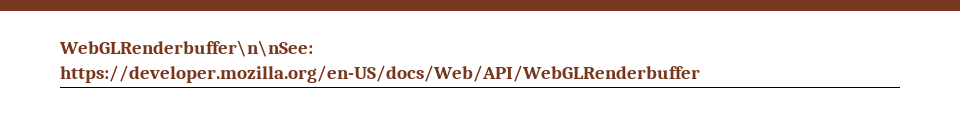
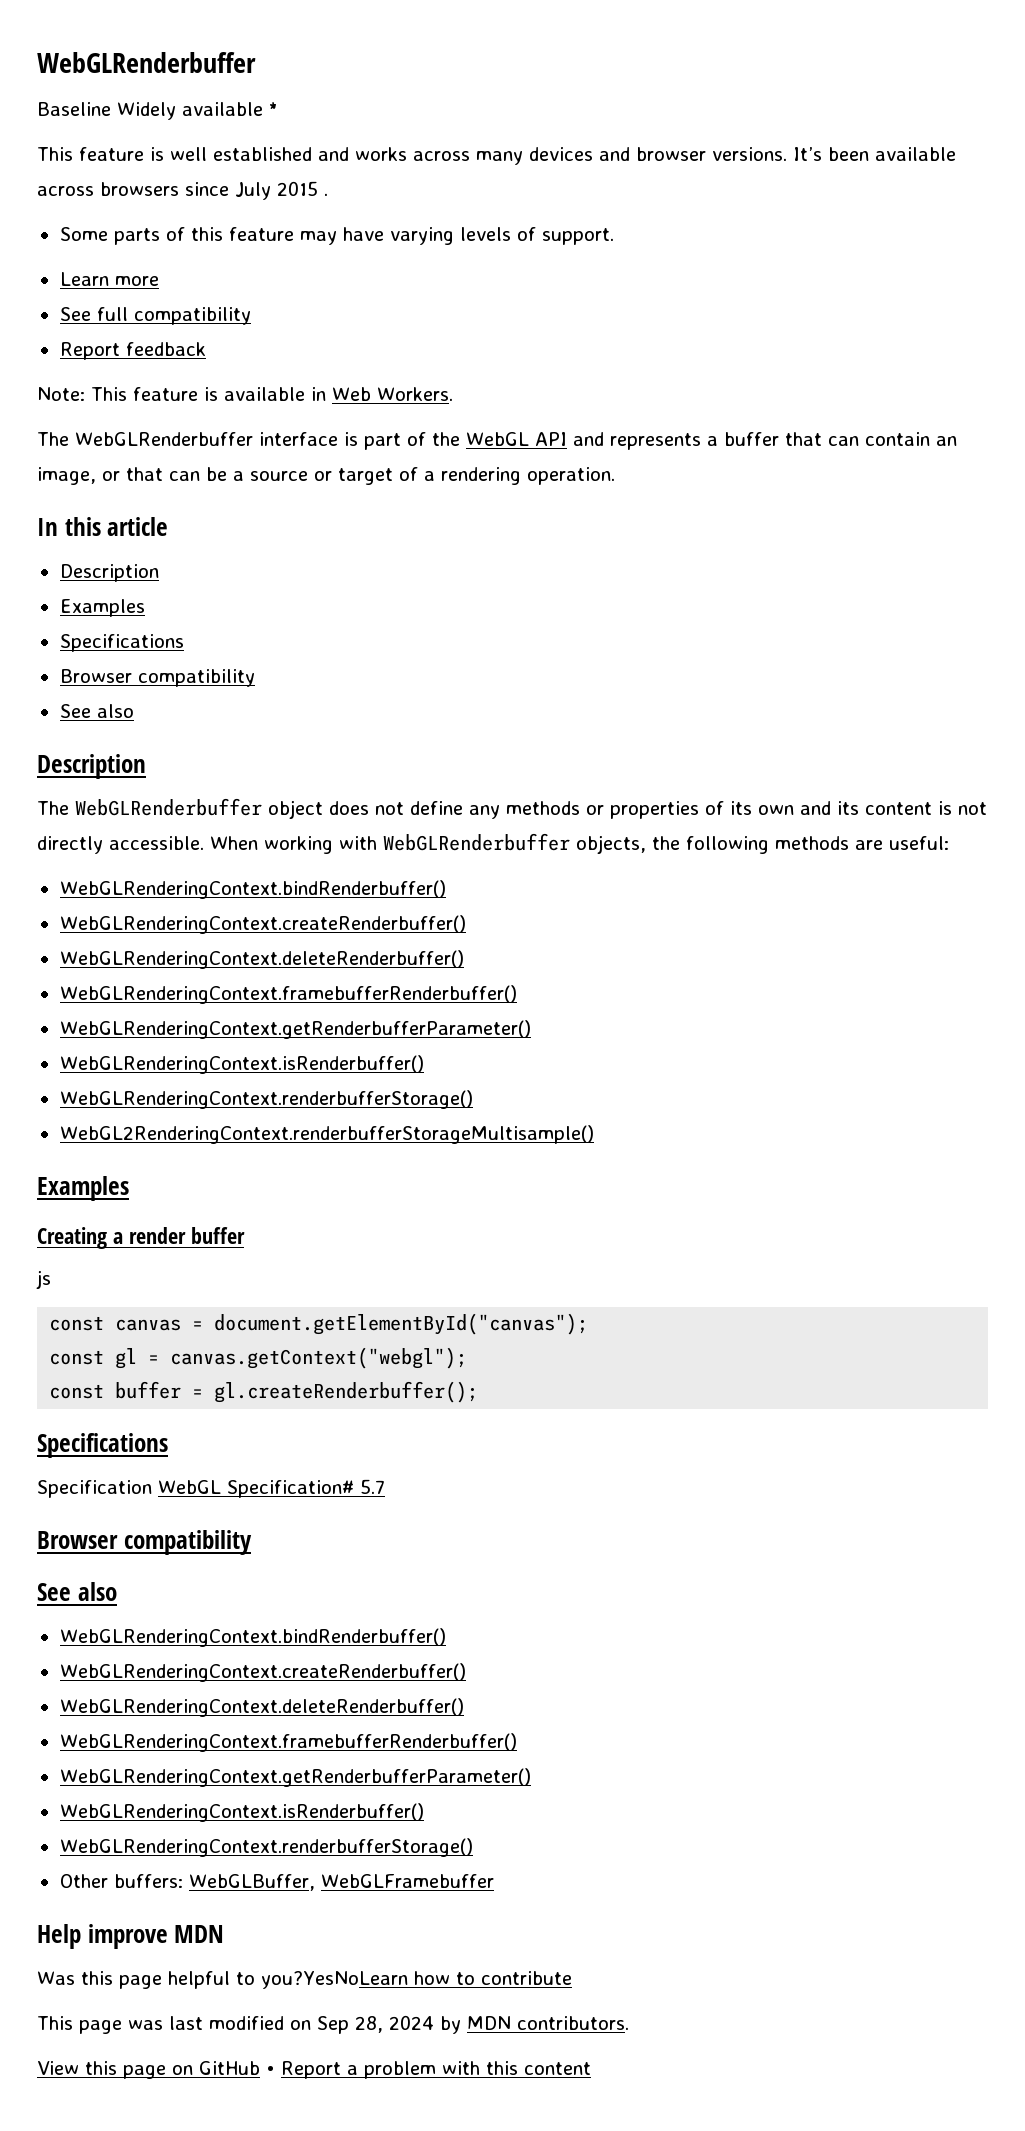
[59,40,313,57] [60,65,700,83] WebGLRenderbuffer\n\nSee: https://developer.mozilla.org/en-US/docs/Web/API/WebGLRenderbuffer -> [37,52,256,73] [37,102,278,120] [37,147,956,165] [37,181,328,200] [59,227,614,245] [59,272,159,286] [59,307,251,325] [59,342,206,360] [37,387,453,401] [37,432,957,450] [37,467,615,485] [37,517,169,536] [59,564,159,582] [59,599,145,617] [59,634,184,652] [59,669,255,687] [59,704,134,718] [37,754,146,779] [37,798,987,819] [37,833,949,854] [59,880,446,899] [59,915,466,934] [59,950,464,969] [59,985,517,1004] [59,1020,531,1039] [59,1055,424,1074] [59,1090,473,1109] [59,1125,594,1144] [37,1176,129,1201] [37,1227,245,1249] [36,1270,51,1289] [49,1313,589,1335] [49,1347,468,1369] [49,1381,479,1403] [37,1433,168,1458] [37,1479,385,1498] [37,1530,252,1555] [37,1582,117,1601] [59,1628,446,1647] [59,1663,466,1682] [59,1698,464,1717] [59,1733,517,1752] [59,1768,531,1787] [59,1803,424,1822] [59,1838,473,1857] [59,1874,494,1891] [37,1924,225,1949] [37,1971,572,1989] [37,2015,629,2034] [37,2061,591,2079] WebGLRenderbuffer // Baseline Widely available * // This feature is well established and works across many devices and browser versions. It’s been available across browsers since July 2015 . // Some parts of this feature may have varying levels of support. // Learn more // See full compatibility // Report feedback // Note: This feature is available in Web Workers. // The WebGLRenderbuffer interface is part of the WebGL API and represents a buffer that can contain an image, or that can be a source or target of a rendering operation. // In this article // Description // Examples // Specifications // Browser compatibility // See also // Description // The WebGLRenderbuffer object does not define any methods or properties of its own and its content is not directly accessible. When working with WebGLRenderbuffer objects, the following methods are useful: // WebGLRenderingContext.bindRenderbuffer() // WebGLRenderingContext.createRenderbuffer() // WebGLRenderingContext.deleteRenderbuffer() // WebGLRenderingContext.framebufferRenderbuffer() // WebGLRenderingContext.getRenderbufferParameter() // WebGLRenderingContext.isRenderbuffer() // WebGLRenderingContext.renderbufferStorage() // WebGL2RenderingContext.renderbufferStorageMultisample() // Examples // Creating a render buffer // js // const canvas = document.getElementById("canvas"); // const gl = canvas.getContext("webgl"); // const buffer = gl.createRenderbuffer(); // Specifications // Specification WebGL Specification# 5.7 // Browser compatibility // See also // WebGLRenderingContext.bindRenderbuffer() // WebGLRenderingContext.createRenderbuffer() // WebGLRenderingContext.deleteRenderbuffer() // WebGLRenderingContext.framebufferRenderbuffer() // WebGLRenderingContext.getRenderbufferParameter() // WebGLRenderingContext.isRenderbuffer() // WebGLRenderingContext.renderbufferStorage() // Other buffers: WebGLBuffer, WebGLFramebuffer // Help improve MDN // Was this page helpful to you?YesNoLearn how to contribute // This page was last modified on Sep 28, 2024 by MDN contributors. // View this page on GitHub • Report a problem with this content

